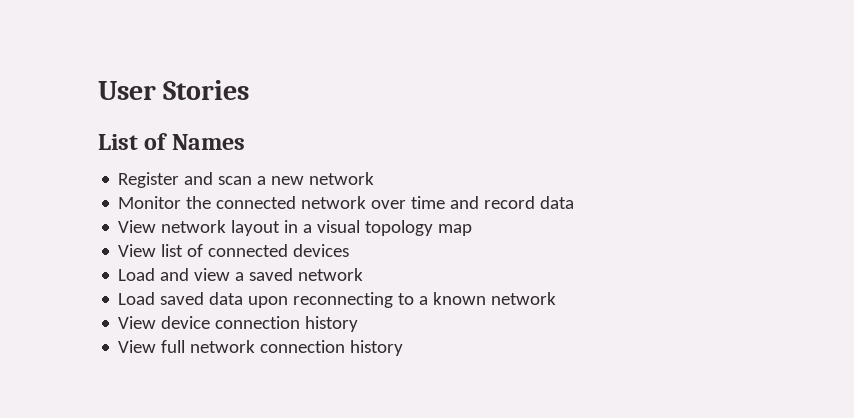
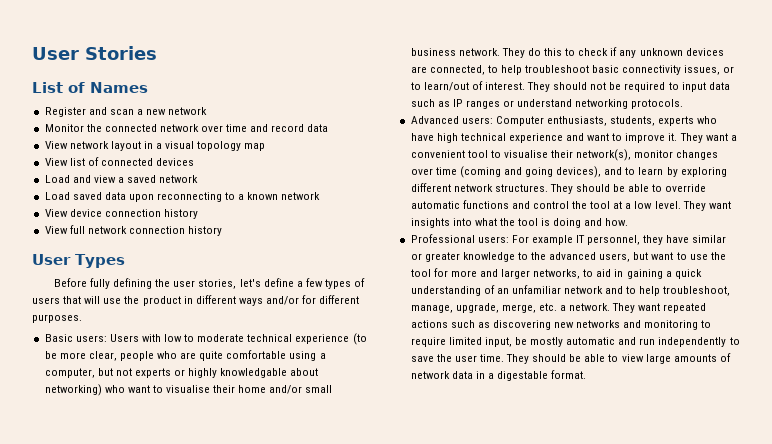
(404, 348) none -> [32,254,125,268] [53,278,366,289] [32,295,360,306] [32,314,82,323] [44,333,367,345] [44,350,326,361] [44,368,319,378] [44,384,333,396] [410,47,724,58] [410,65,735,75] [410,81,730,92] [410,99,684,109] [410,116,718,126] [410,133,737,143] [410,149,719,161] [410,166,727,178] [410,183,707,194] [410,200,731,211] [410,218,629,228] [410,234,727,245] [410,252,726,262] [410,268,702,279] [410,285,731,296] [410,303,707,313] [410,320,712,330] [410,337,740,347] [410,353,731,364] [410,370,587,381] // User Types // Before fully defining the user stories, let's define a few types of users that will use the product in different ways and/or for different purposes. // Basic users: Users with low to moderate technical experience (to be more clear, people who are quite comfortable using a computer, but not experts or highly knowledgable about networking) who want to visualise their home and/or small business network. They do this to check if any unknown devices are connected, to help troubleshoot basic connectivity issues, or to learn/out of interest. They should not be required to input data such as IP ranges or understand networking protocols. // Advanced users: Computer enthusiasts, students, experts who have high technical experience and want to improve it. They want a convenient tool to visualise their network(s), monitor changes over time (coming and going devices), and to learn by exploring different network structures. They should be able to override automatic functions and control the tool at a low level. They want insights into what the tool is doing and how. // Professional users: For example IT personnel, they have similar or greater knowledge to the advanced users, but want to use the tool for more and larger networks, to aid in gaining a quick understanding of an unfamiliar network and to help troubleshoot, manage, upgrade, merge, etc. a network. They want repeated actions such as discovering new networks and monitoring to require limited input, be mostly automatic and run independently to save the user time. They should be able to view large amounts of network data in a digestable format.

